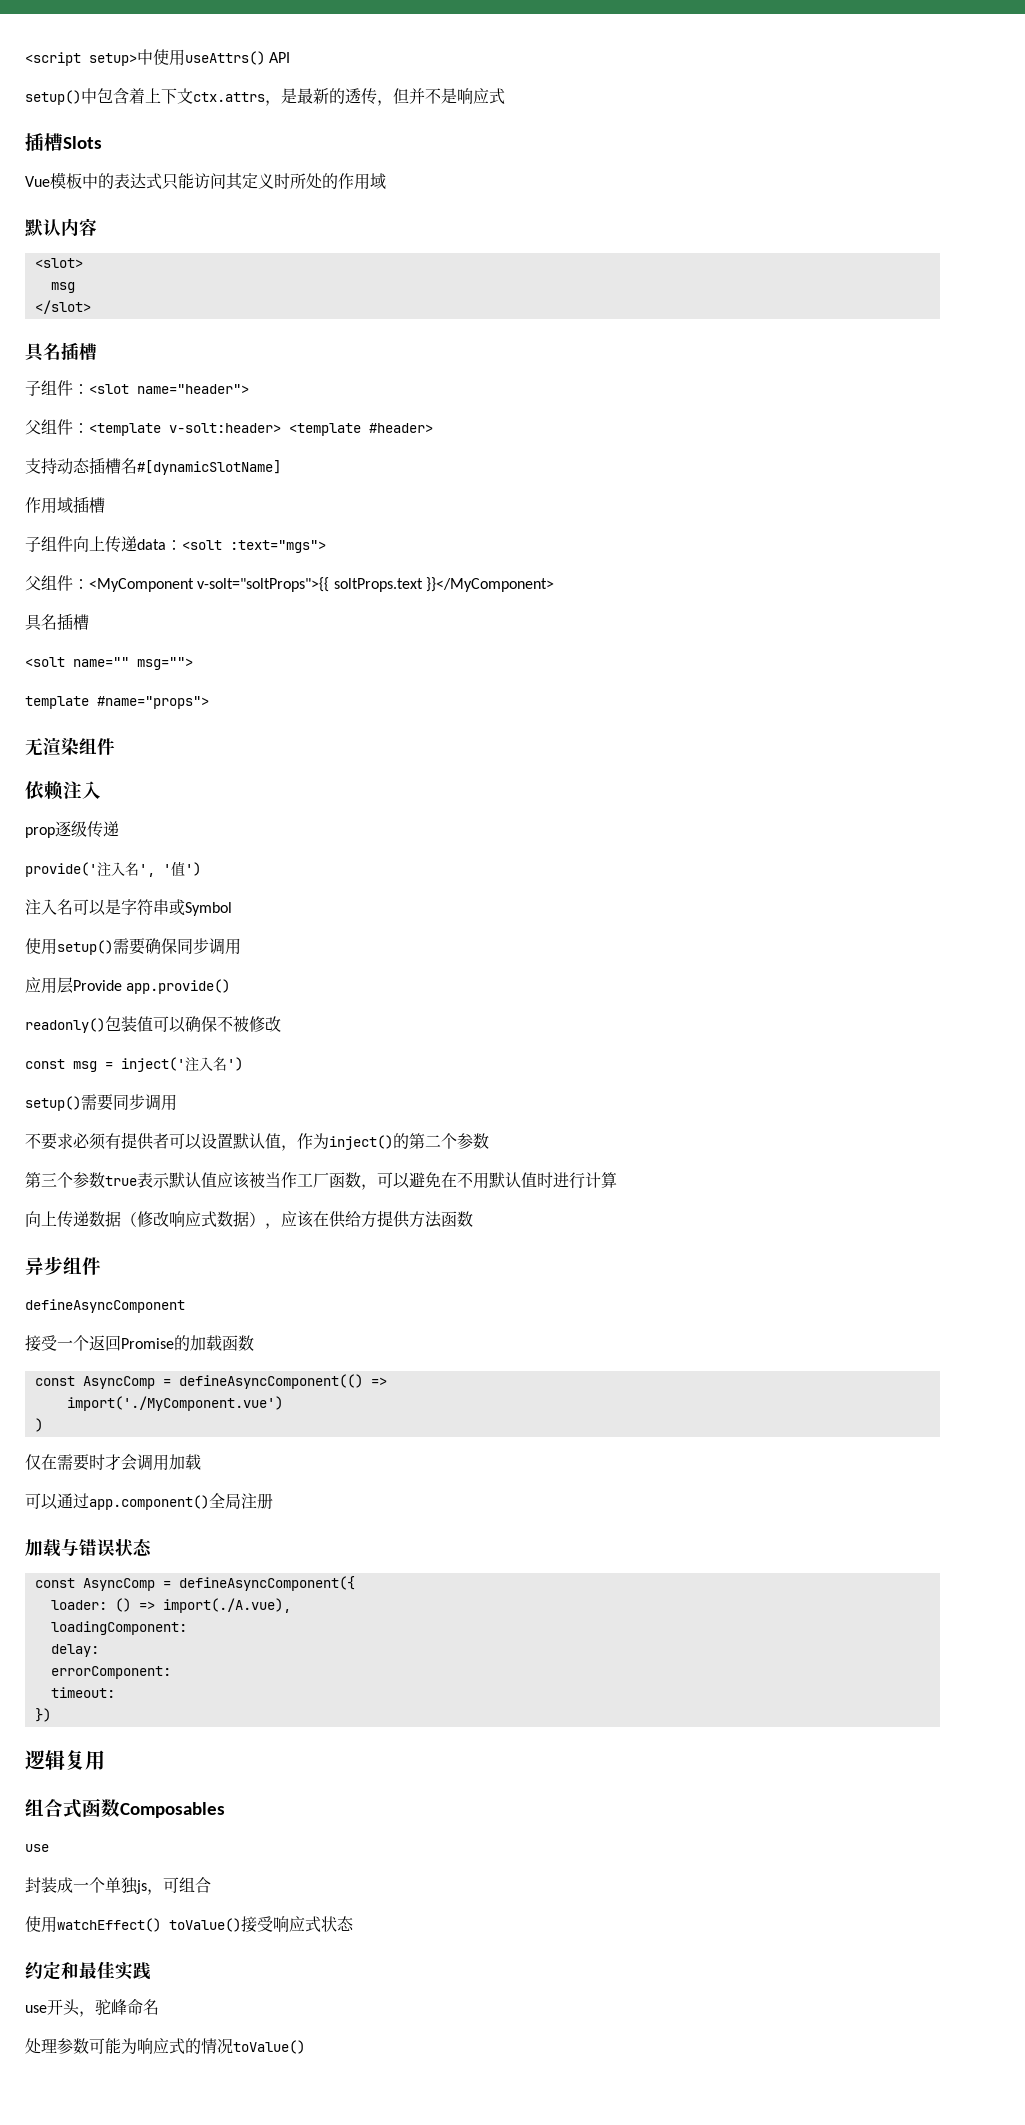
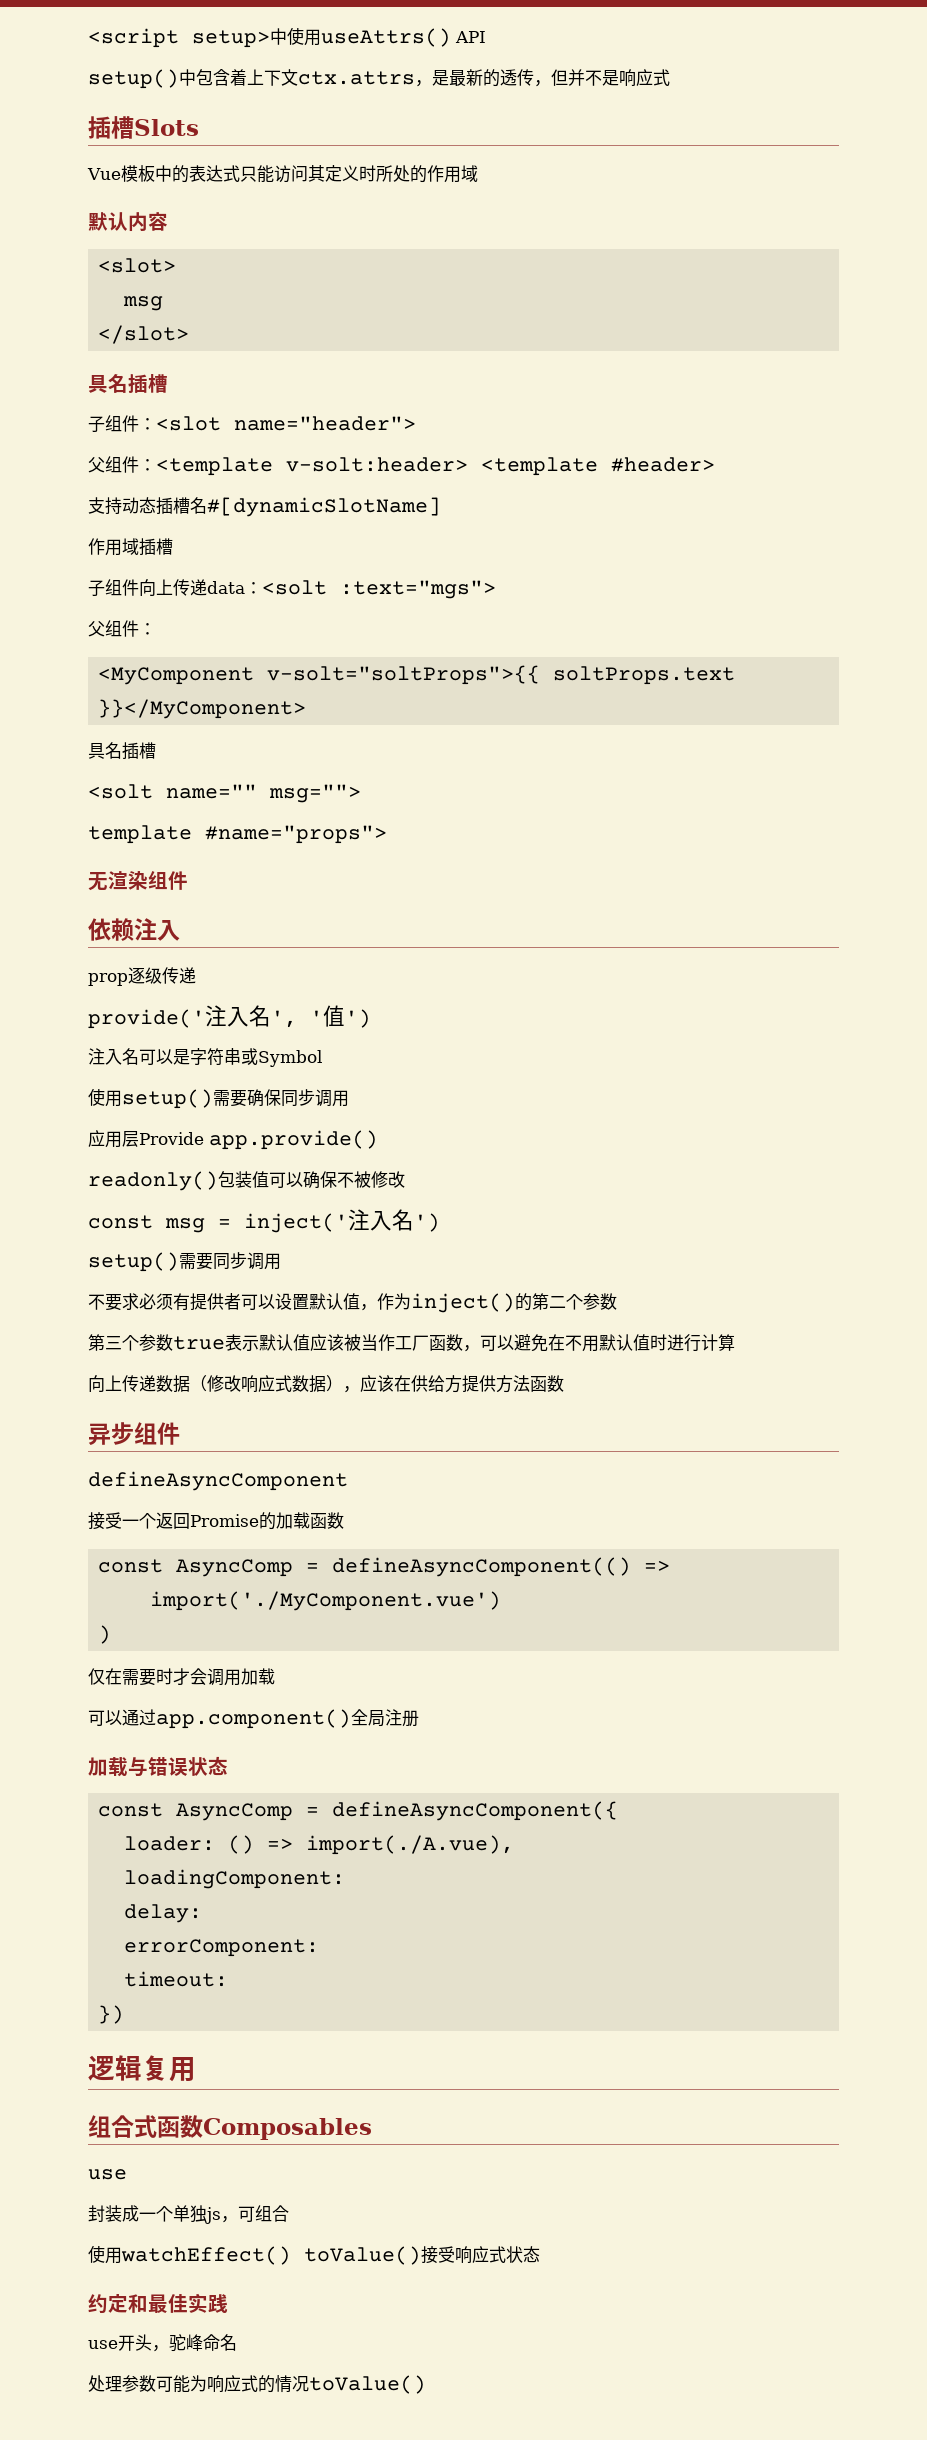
(89, 584) none -> (156, 629) //

